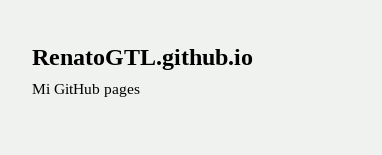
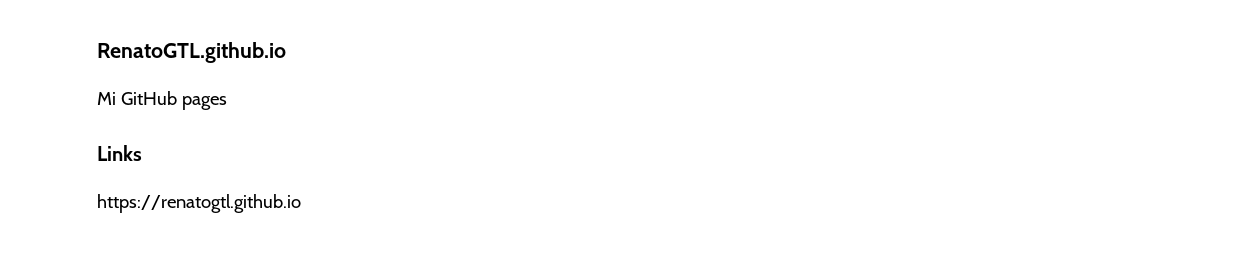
(141, 91) none -> [97,145,142,161] [97,194,301,213] // Links // https://renatogtl.github.io

